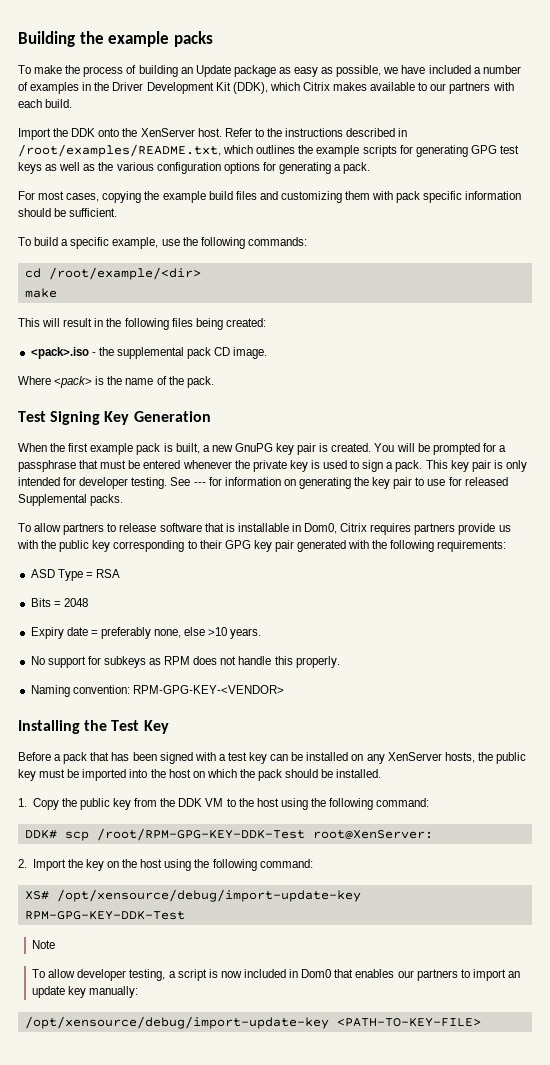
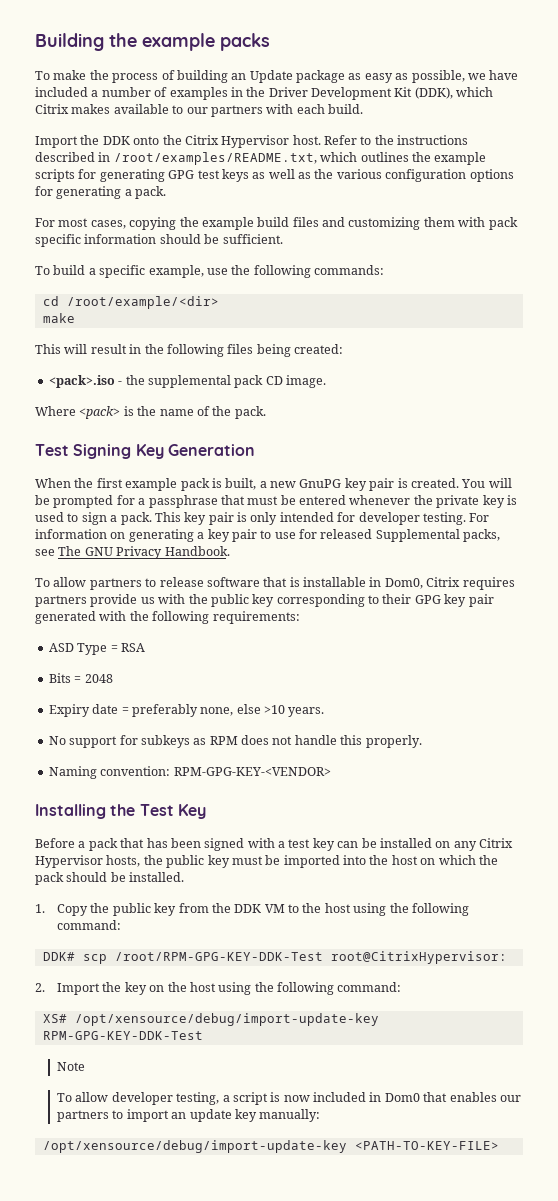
[140,128,195,137] XenServer -> [184,135,290,148] Citrix Hypervisor
[170,477,222,486] See --- for -> [469,513,490,522] For
[354,477,370,486] the -> [197,532,205,539] a
[90,494,124,506] packs. -> [463,529,501,542] [35,546,230,559] packs, see The GNU Privacy Handbook.
[387,752,442,761] XenServer -> [479,838,513,848] [35,855,103,868] Citrix Hypervisor
[312,830,433,840] root@XenServer: -> [330,951,507,964] root@CitrixHypervisor:

